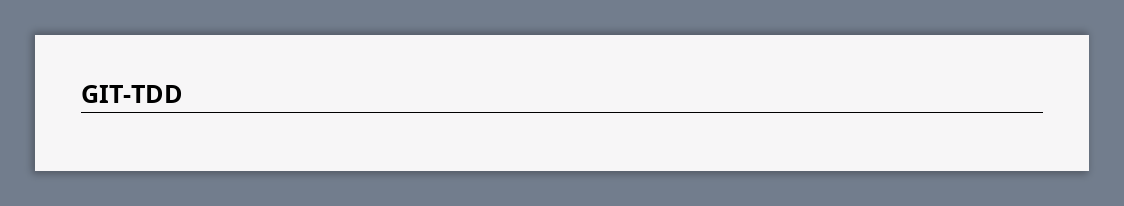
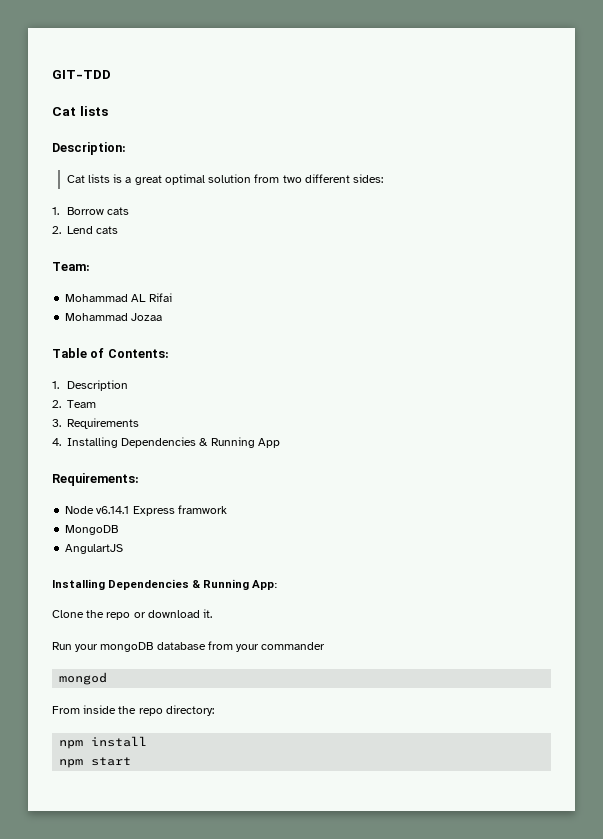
(183, 94) none -> [52,106,108,116] [52,142,126,155] [66,174,384,185] [52,207,129,215] [52,226,119,234] [52,262,90,271] [65,293,172,302] [65,313,163,321] [52,348,169,358] [52,380,128,391] [52,400,96,408] [52,418,139,429] [52,437,280,448] [52,473,139,486] [65,505,227,516] [65,525,119,535] [65,544,124,554] [52,579,278,590] [52,609,213,620] [52,641,326,652] [59,672,108,685] [52,705,214,716] [59,736,148,749] [59,757,132,768] // Cat lists // Description: // Cat lists is a great optimal solution from two different sides: // 1. Borrow cats // 2. Lend cats // Team: // Mohammad AL Rifai // Mohammad Jozaa // Table of Contents: // 1. Description // 2. Team // 3. Requirements // 4. Installing Dependencies & Running App // Requirements: // Node v6.14.1 Express framwork // MongoDB // AngulartJS // Installing Dependencies & Running App: // Clone the repo or download it. // Run your mongoDB database from your commander // mongod // From inside the repo directory: // npm install // npm start

